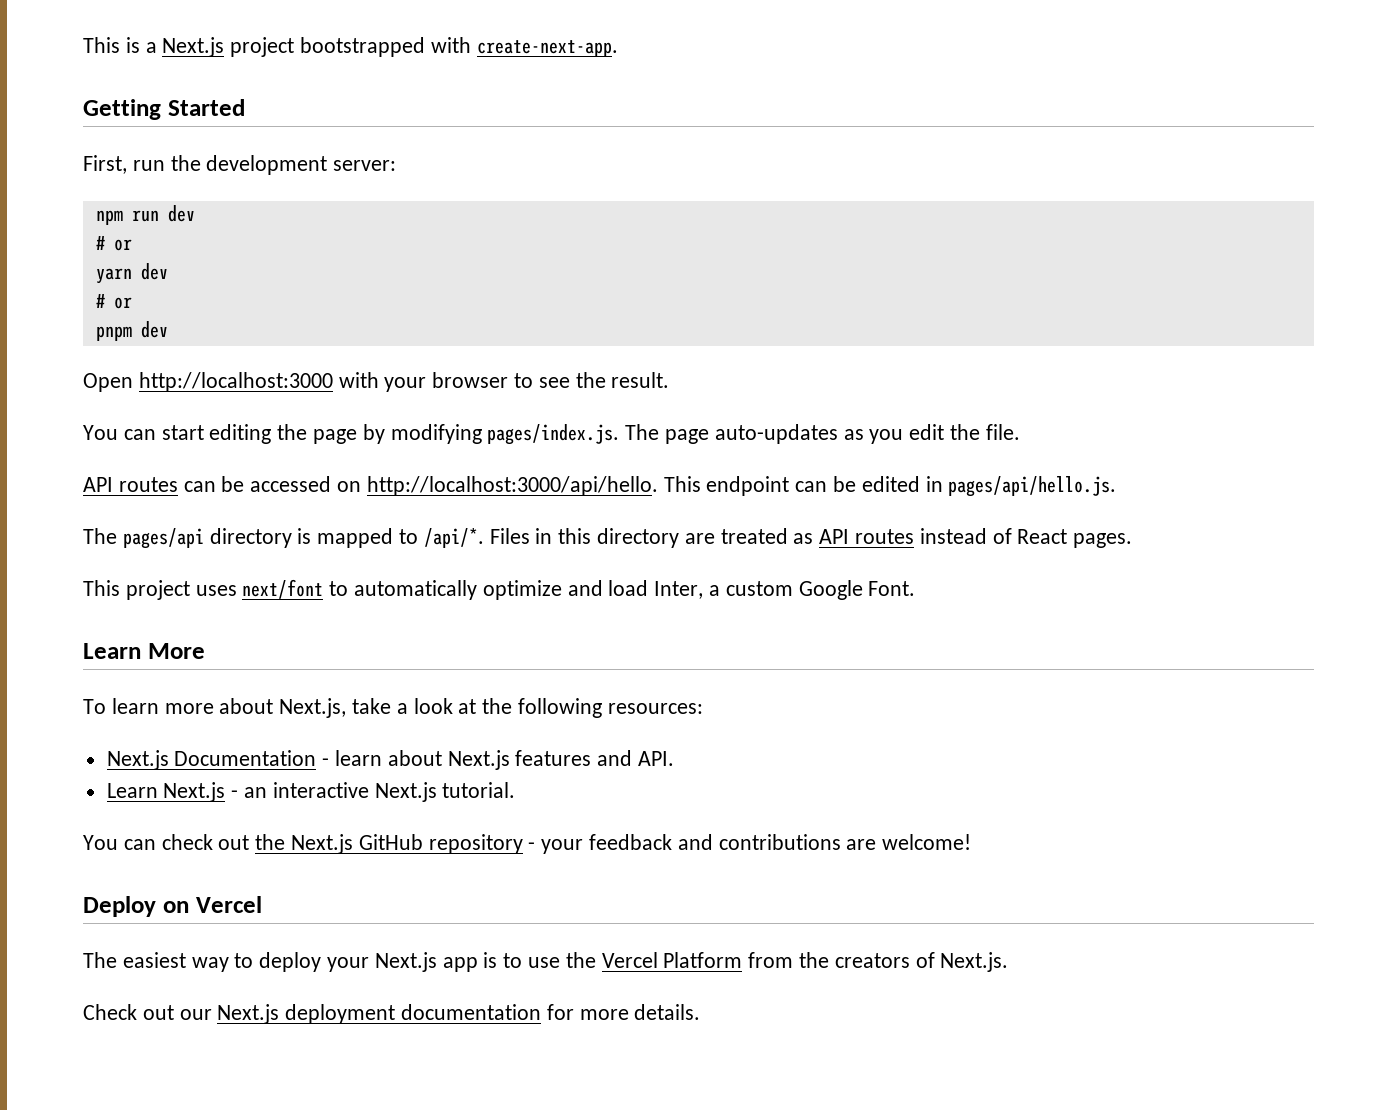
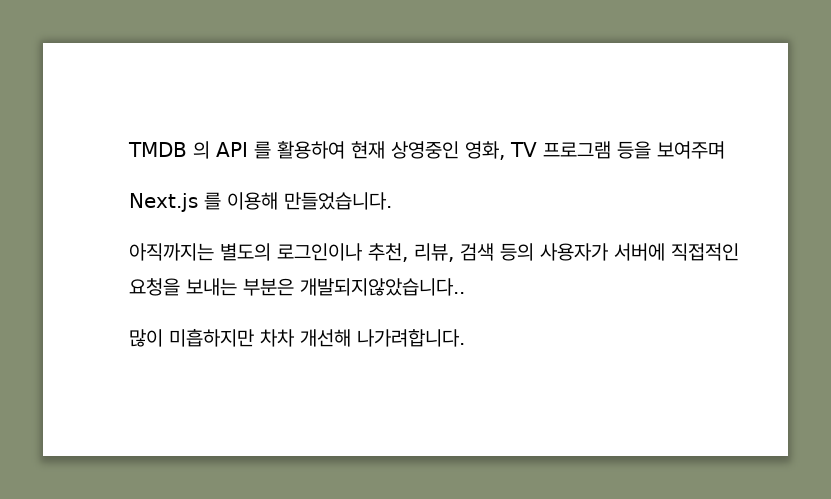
[83,37,618,57] [83,99,245,120] [83,155,397,175] [95,205,195,225] [95,236,132,251] [95,263,168,284] [95,294,132,309] [95,321,168,341] [83,372,670,392] [83,424,1020,445] [83,476,1117,497] [83,528,1133,549] [83,579,916,600] [83,643,205,659] [83,698,703,718] [106,750,675,770] [106,782,516,802] [83,834,972,854] [83,896,262,917] [83,952,1009,972] [83,1004,701,1024] This is a Next.js project bootstrapped with create-next-app. // Getting Started // First, run the development server: // npm run dev // # or // yarn dev // # or // pnpm dev // Open http://localhost:3000 with your browser to see the result. // You can start editing the page by modifying pages/index.js. The page auto-updates as you edit the file. // API routes can be accessed on http://localhost:3000/api/hello. This endpoint can be edited in pages/api/hello.js. // The pages/api directory is mapped to /api/*. Files in this directory are treated as API routes instead of React pages. // This project uses next/font to automatically optimize and load Inter, a custom Google Font. // Learn More // To learn more about Next.js, take a look at the following resources: // Next.js Documentation - learn about Next.js features and API. // Learn Next.js - an interactive Next.js tutorial. // You can check out the Next.js GitHub repository - your feedback and contributions are welcome! // Deploy on Vercel // The easiest way to deploy your Next.js app is to use the Vercel Platform from the creators of Next.js. // Check out our Next.js deployment documentation for more details. -> [128,141,725,160] [129,192,392,212] [129,243,739,262] [129,278,465,296] [129,328,465,347] TMDB 의 API 를 활용하여 현재 상영중인 영화, TV 프로그램 등을 보여주며 // Next.js 를 이용해 만들었습니다. // 아직까지는 별도의 로그인이나 추천, 리뷰, 검색 등의 사용자가 서버에 직접적인 요청을 보내는 부분은 개발되지않았습니다.. // 많이 미흡하지만 차차 개선해 나가려합니다.

